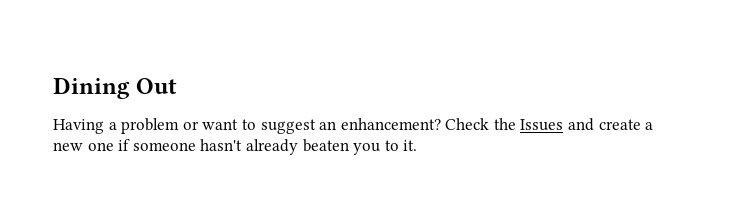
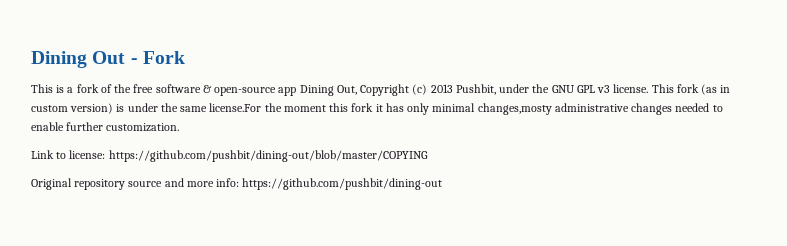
[53,118,654,134] [53,139,418,155] // Having a problem or want to suggest an enhancement? Check the Issues and create a new one if someone hasn't already beaten you to it. -> [130,51,185,64] [31,84,731,96] [31,103,723,115] [31,122,180,132] [31,150,428,162] [31,178,443,190] - Fork // This is a fork of the free software & open-source app Dining Out, Copyright (c) 2013 Pushbit, under the GNU GPL v3 license. This fork (as in custom version) is under the same license.For the moment this fork it has only minimal changes,mosty administrative changes needed to enable further customization. // Link to license: https://github.com/pushbit/dining-out/blob/master/COPYING // Original repository source and more info: https://github.com/pushbit/dining-out

